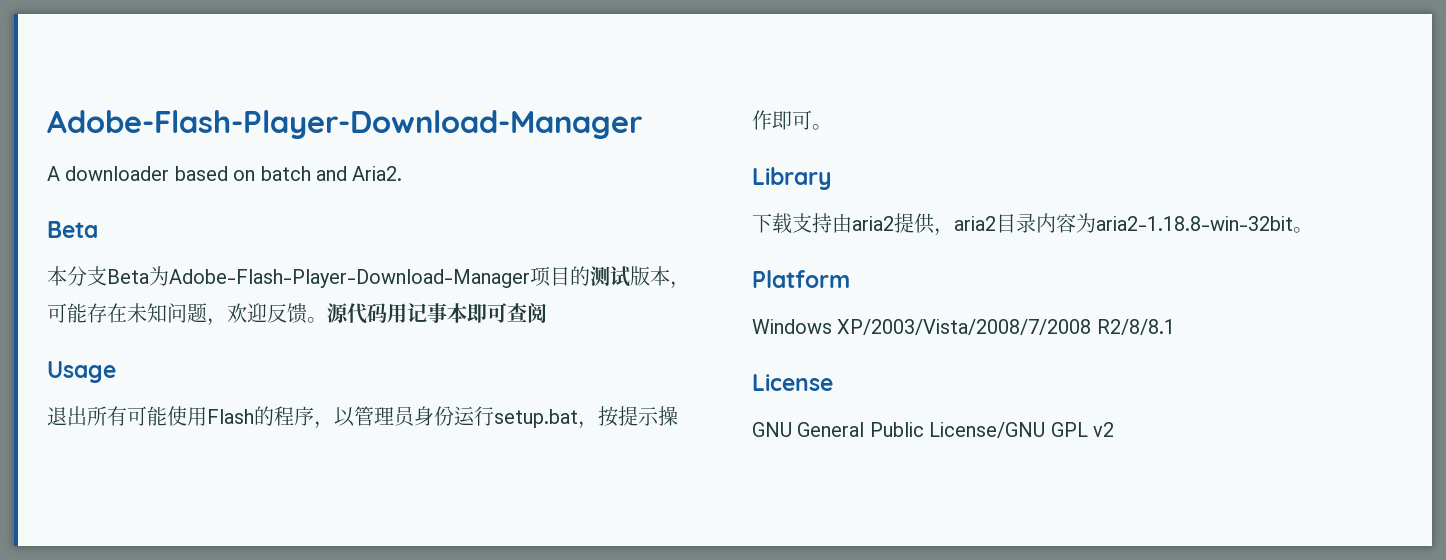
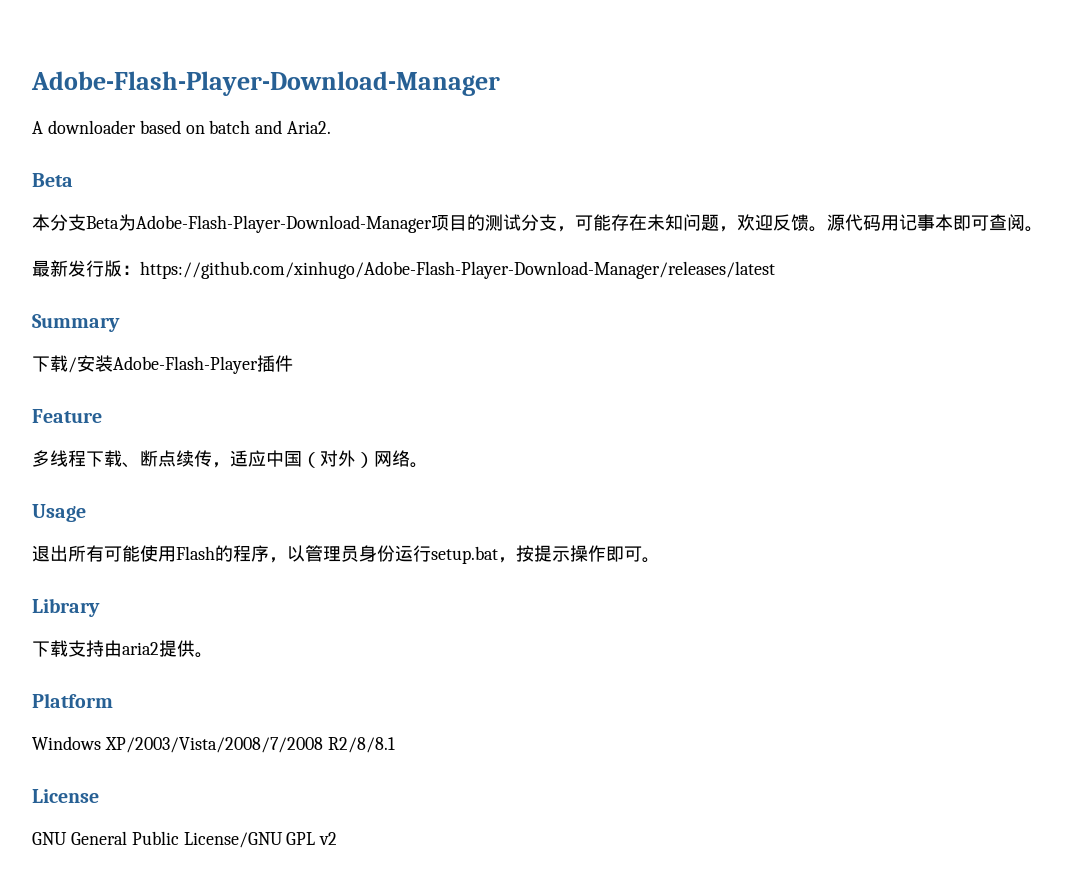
[630,266,670,286] 版本 -> [521,214,557,231] 分支
(547, 313) none -> [1025,226,1043,232] [32,260,775,279] [32,314,120,332] [32,355,293,374] [32,409,102,423] [32,450,428,468] 。 // 最新发行版：https://github.com/xinhugo/Adobe-Flash-Player-Download-Manager/releases/latest // Summary // 下载/安装Adobe-Flash-Player插件 // Feature // 多线程下载、断点续传，适应中国（对外）网络。
[934,213,1293,236] ，aria2目录内容为aria2-1.18.8-win-32bit -> (195, 648) none

